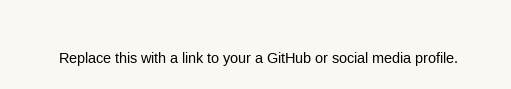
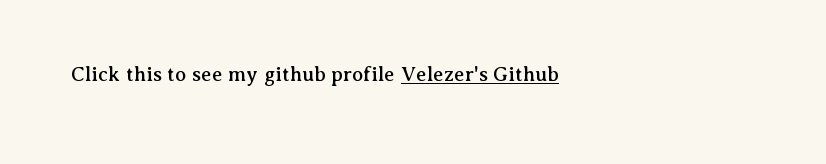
[59,52,458,66] Replace this with a link to your a GitHub or social media profile. -> [71,66,560,86] Click this to see my github profile Velezer's Github

